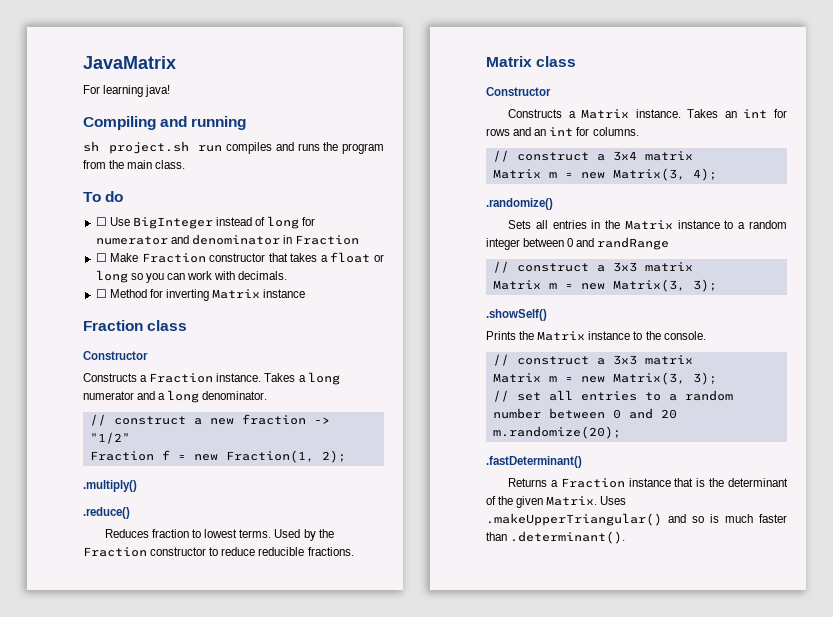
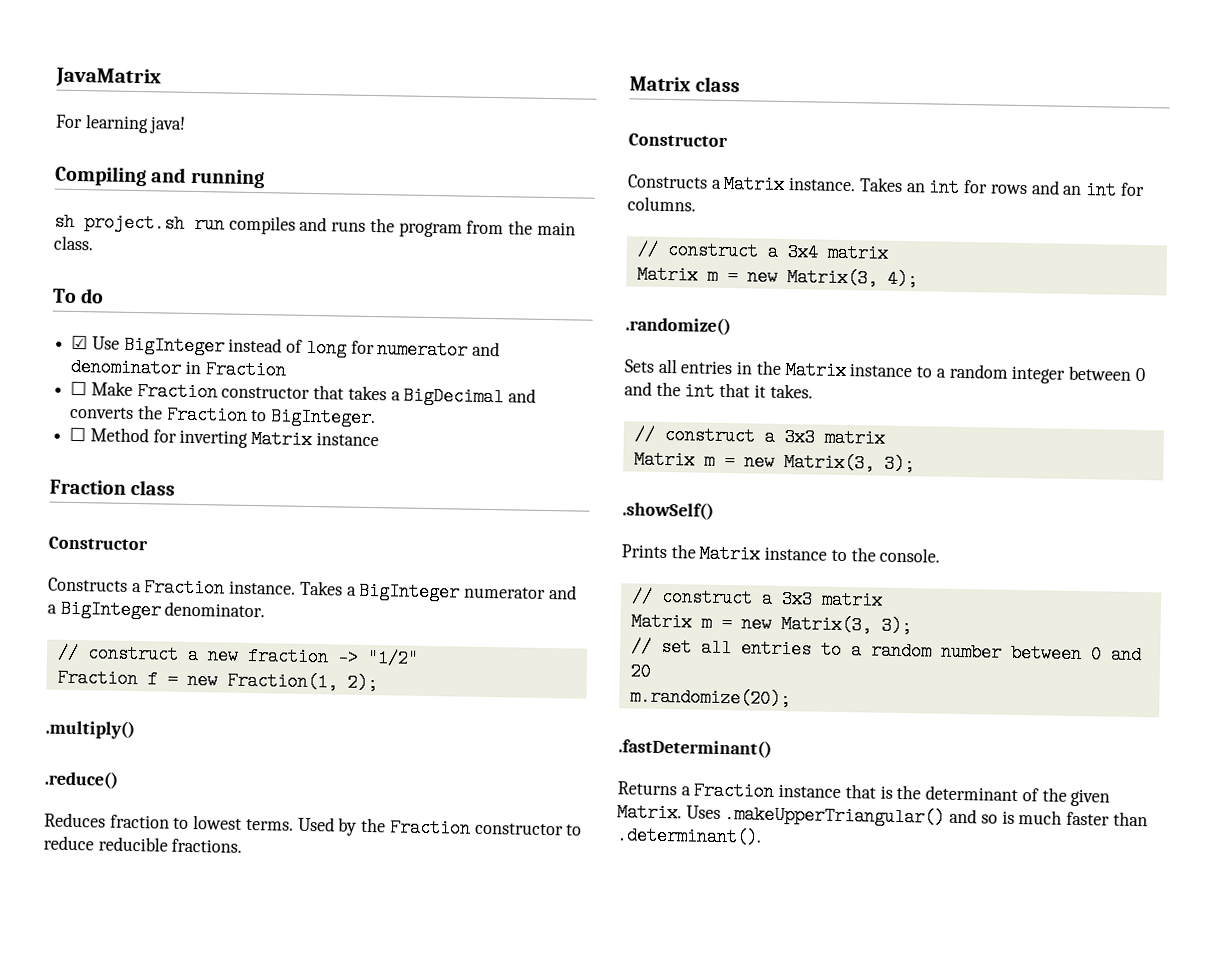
[95,217,107,226] ☐ -> [71,334,89,350] ☑
[330,252,384,263] [95,270,288,283] float or long so you can work with decimals. -> [403,386,537,407] [69,405,377,428] BigDecimal and converts the Fraction to BigInteger.
[307,372,340,385] long -> [358,581,461,602] BigInteger
[167,390,200,403] long -> [59,599,161,620] BigInteger
[597,237,670,250] randRange -> [655,381,813,401] the int that it takes.

